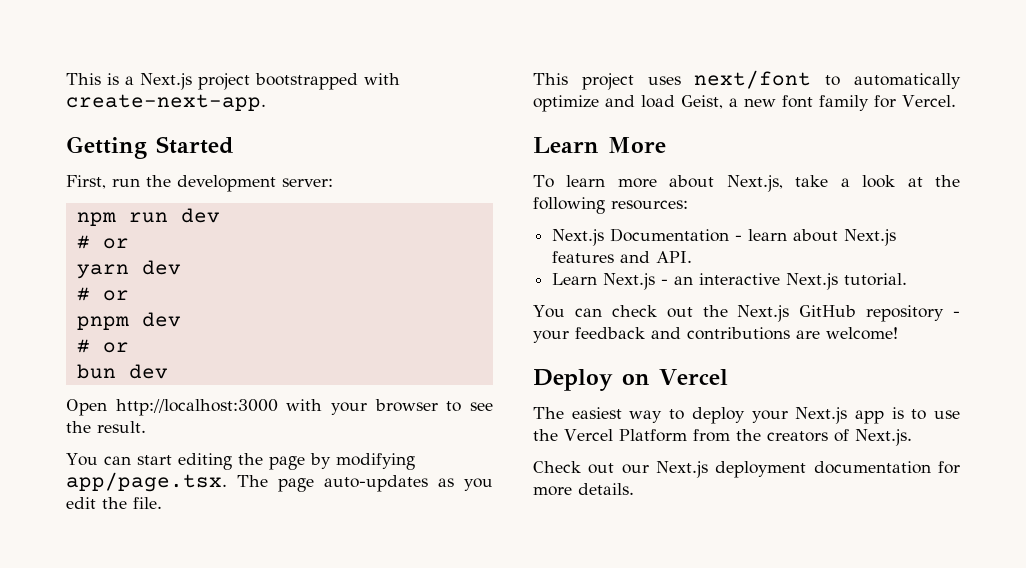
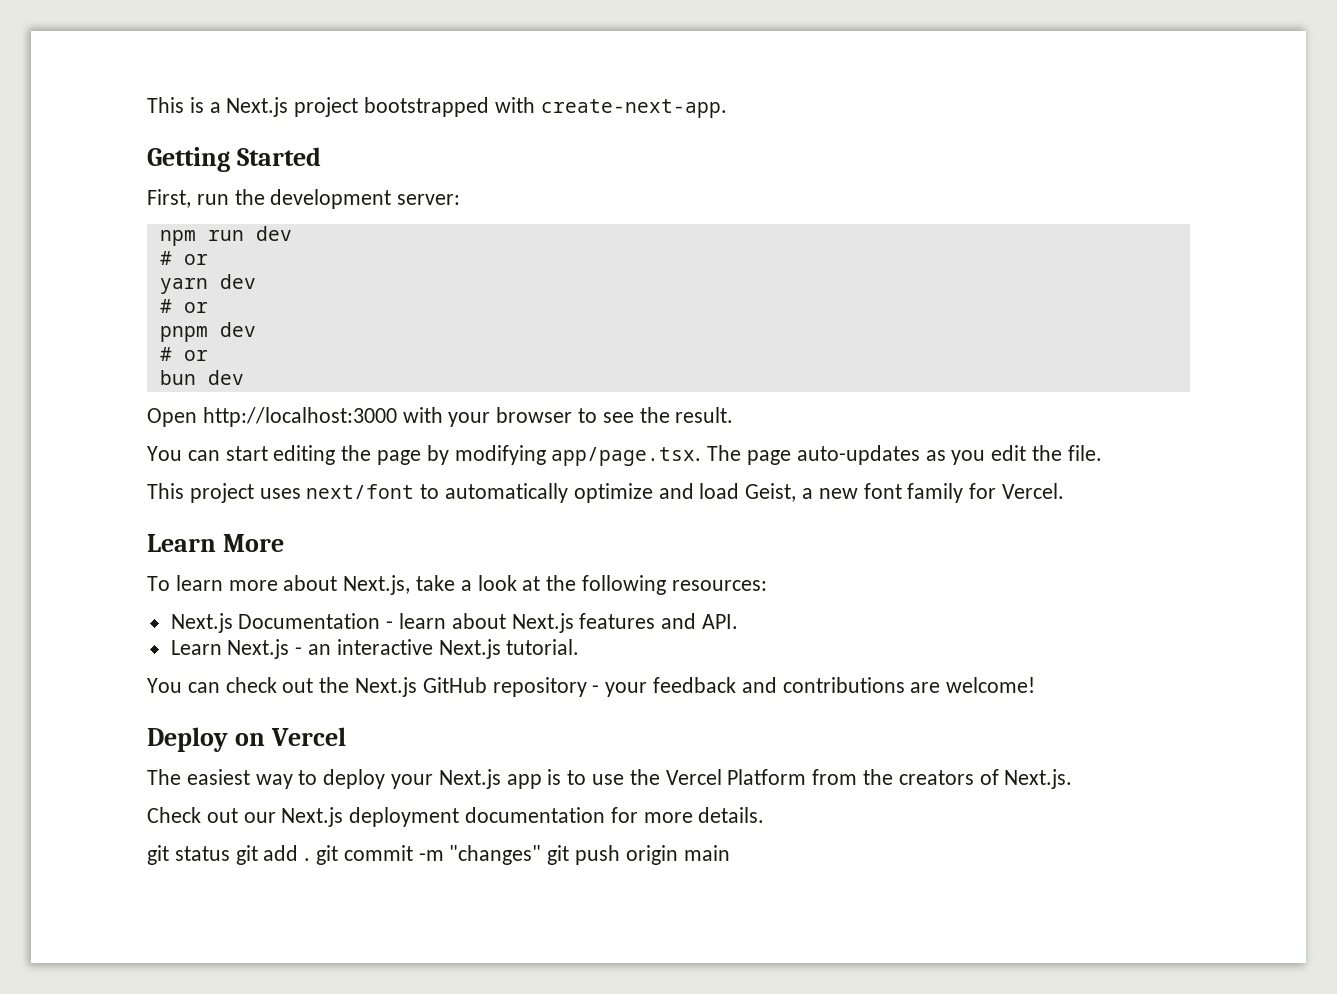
(634, 489) none -> [147,845,730,865] // git status git add . git commit -m "changes" git push origin main

